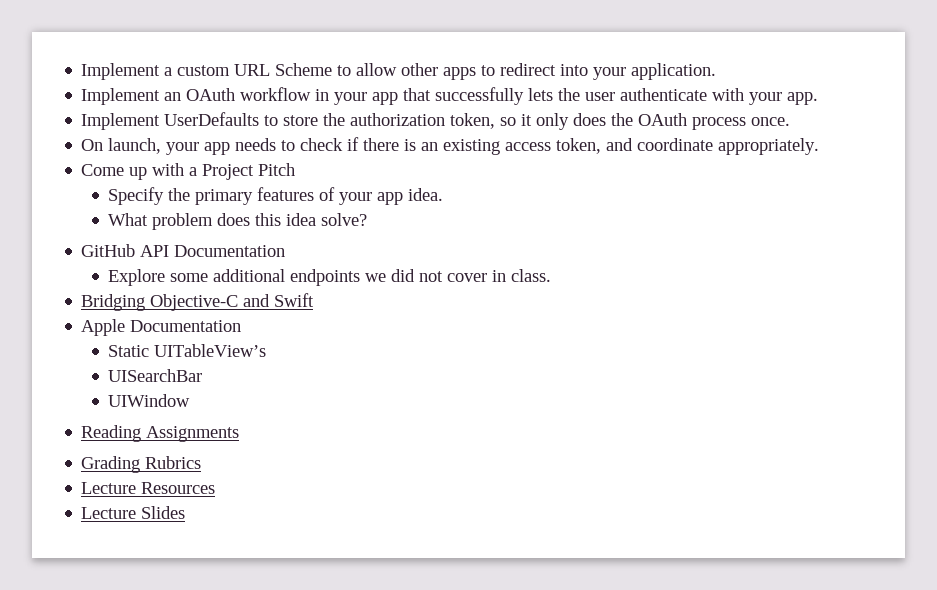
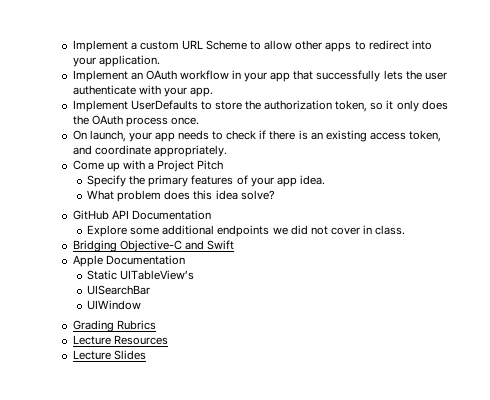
[81,425,240,442] // Reading Assignments -> (142, 305) none

